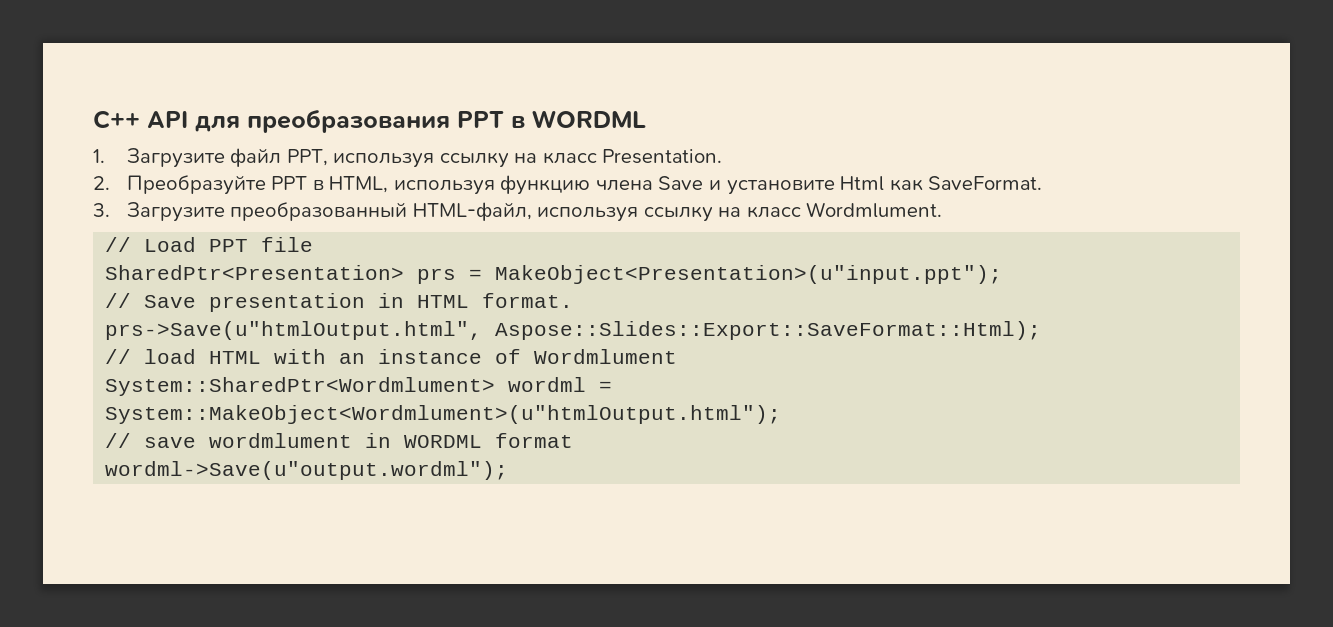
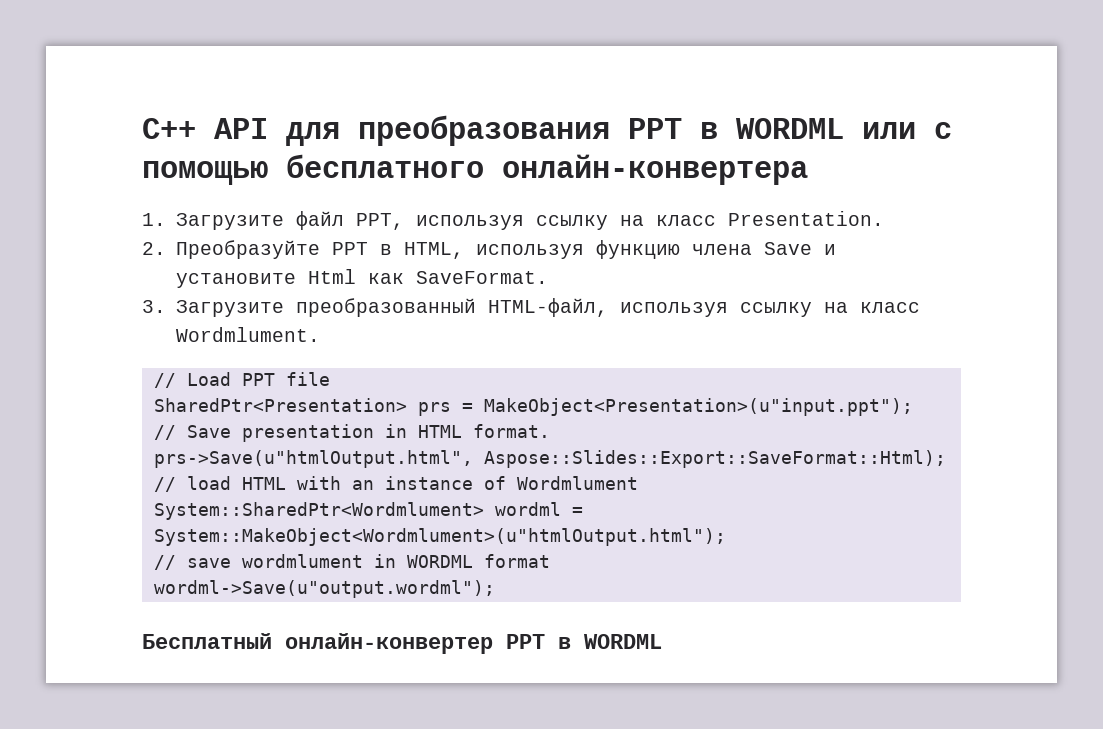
(646, 119) none -> [862,122,952,139] [142,154,808,185] или с помощью бесплатного онлайн-конвертера
(509, 470) none -> [142,633,662,654] // Бесплатный онлайн-конвертер PPT в WORDML

